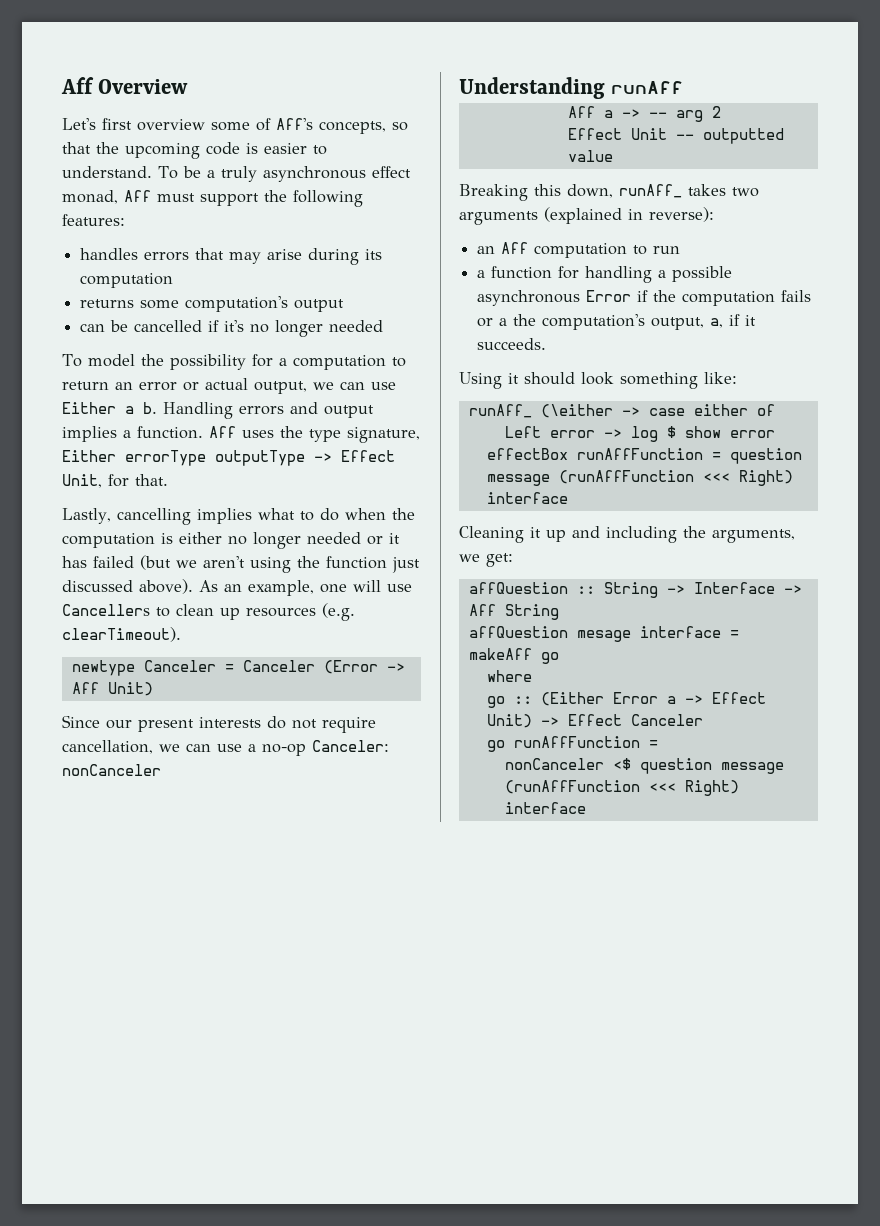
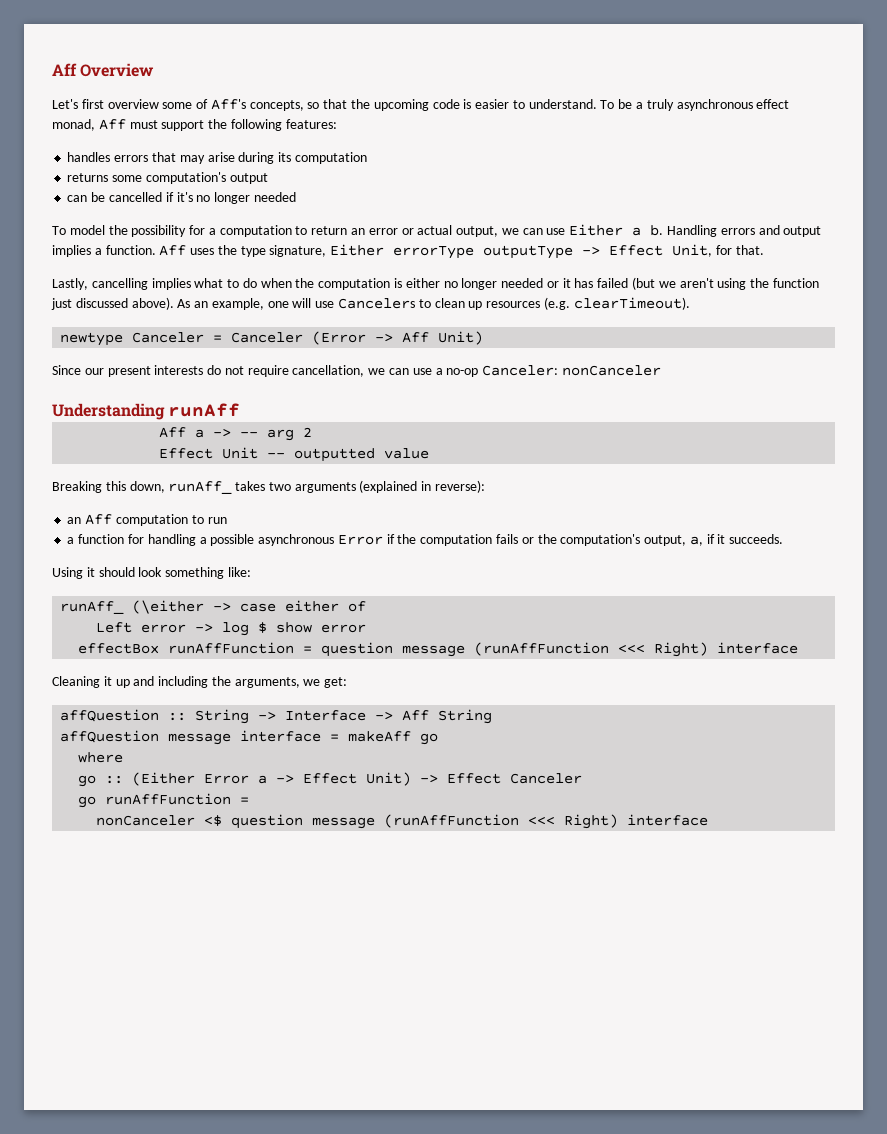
[62,604,150,616] Cancellers -> [338,298,416,309] Cancelers
[499,318,508,326] a -> (534, 540) none
[576,630,631,642] mesage -> [168,733,232,745] message

